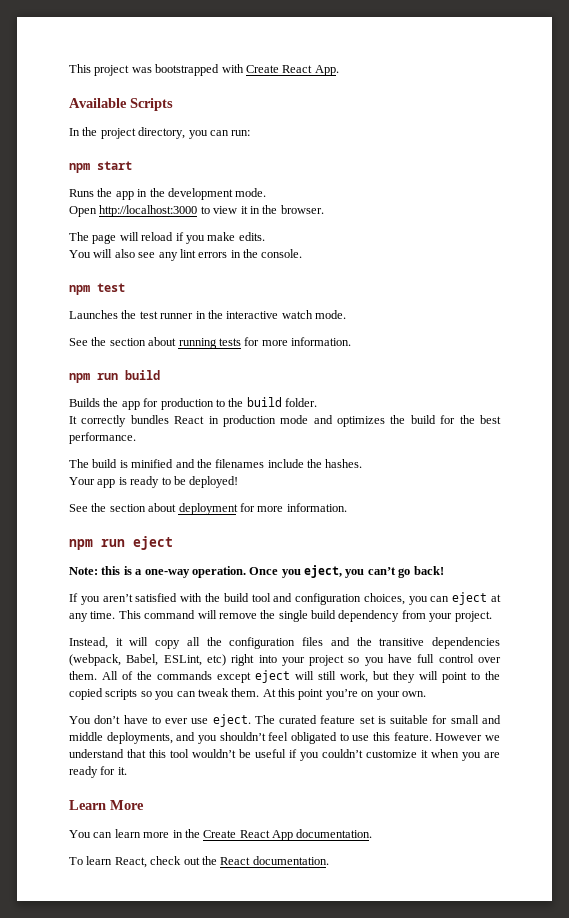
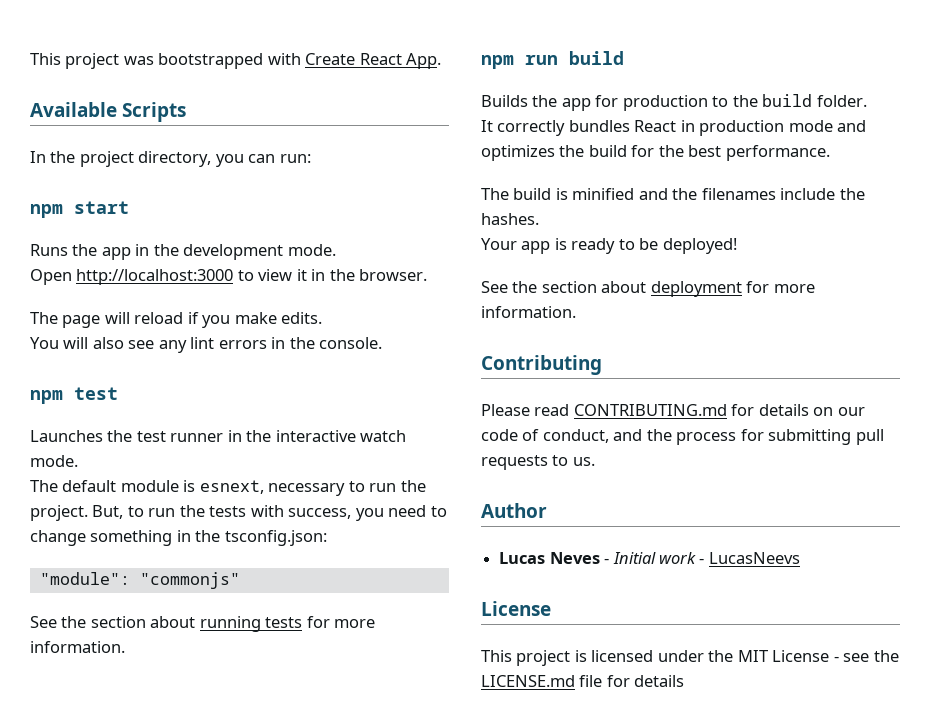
(346, 314) none -> [30,480,426,496] [30,505,447,521] [30,530,327,546] [39,572,240,589] // The default module is esnext, necessary to run the project. But, to run the tests with success, you need to change something in the tsconfig.json: // "module": "commonjs"
[69,536,173,550] [69,565,444,578] [69,592,501,605] [69,610,492,622] [69,637,501,649] [69,654,502,666] [69,670,500,683] [69,688,426,700] [69,714,501,727] [69,732,501,744] [69,749,500,761] [69,766,127,778] [69,800,144,810] [69,829,373,841] [69,856,329,868] npm run eject // Note: this is a one-way operation. Once you eject, you can’t go back! // If you aren’t satisfied with the build tool and configuration choices, you can eject at any time. This command will remove the single build dependency from your project. // Instead, it will copy all the configuration files and the transitive dependencies (webpack, Babel, ESLint, etc) right into your project so you have full control over them. All of the commands except eject will still work, but they will point to the copied scripts so you can tweak them. At this point you’re on your own. // You don’t have to ever use eject. The curated feature set is suitable for small and middle deployments, and you shouldn’t feel obligated to use this feature. However we understand that this tool wouldn’t be useful if you couldn’t customize it when you are ready for it. // Learn More // You can learn more in the Create React App documentation. // To learn React, check out the React documentation. -> [481,355,602,375] [481,404,865,416] [481,429,884,445] [481,455,595,470] [481,503,547,518] [499,552,800,564] [481,601,551,616] [481,650,899,666] [481,675,685,687] Contributing // Please read CONTRIBUTING.md for details on our code of conduct, and the process for submitting pull requests to us. // Author // Lucas Neves - Initial work - LucasNeevs // License // This project is licensed under the MIT License - see the LICENSE.md file for details

